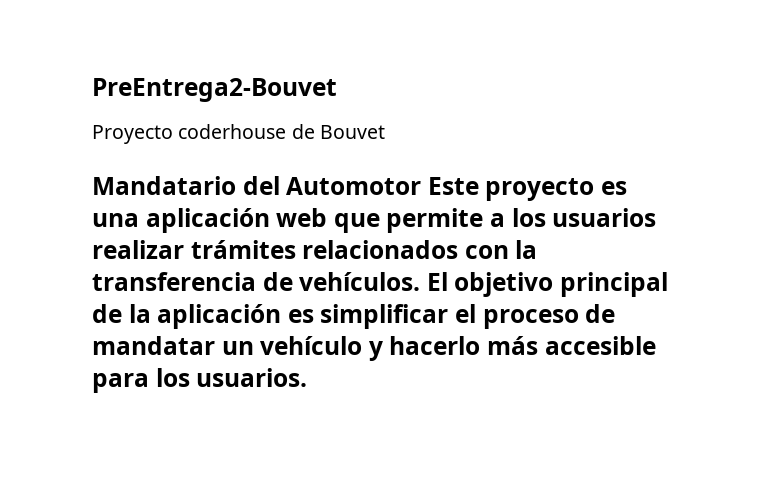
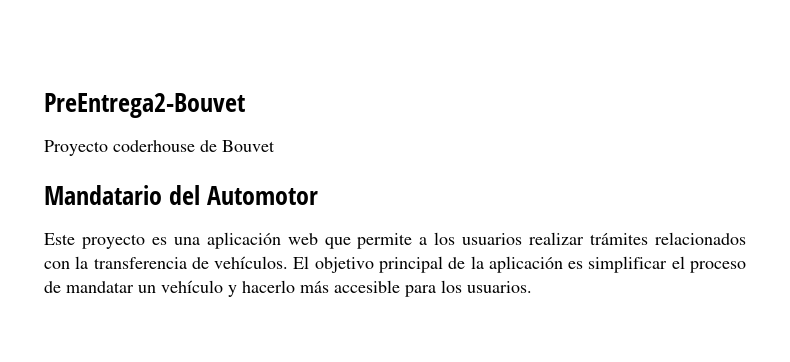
(422, 186) none -> (319, 195) //

